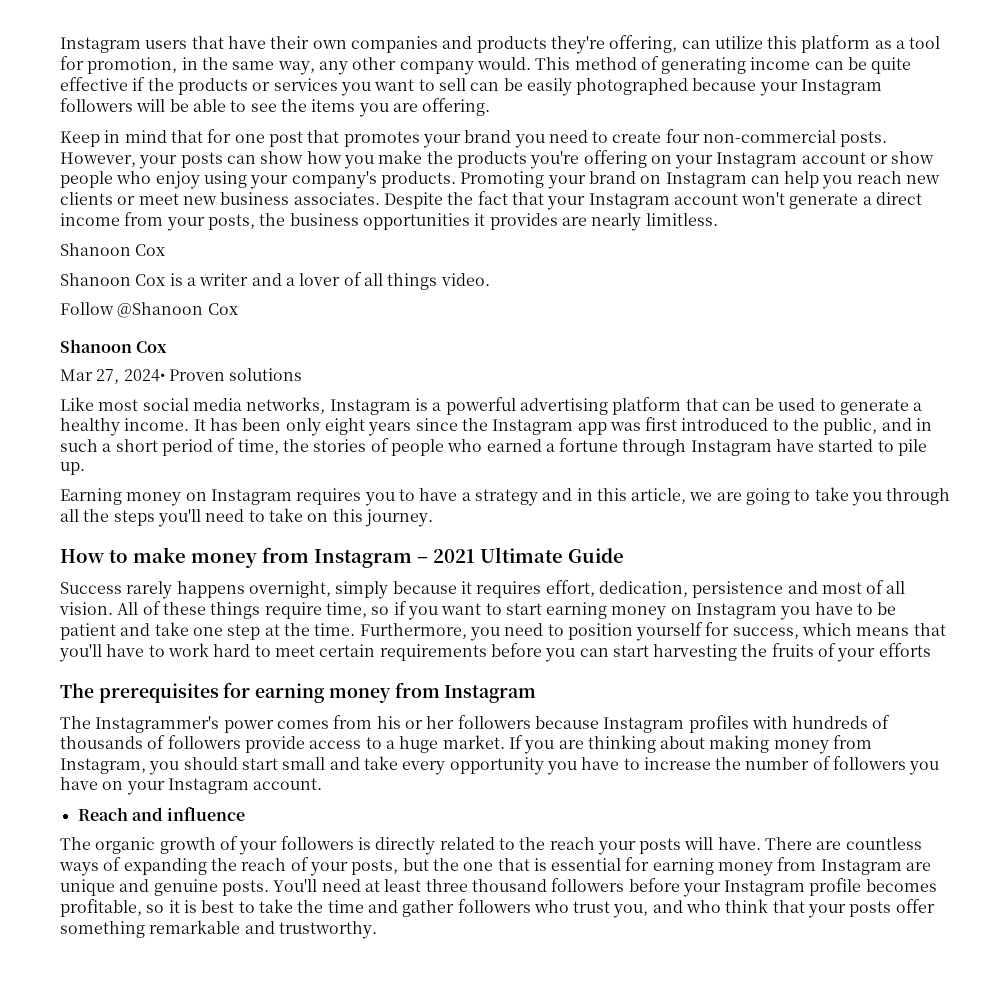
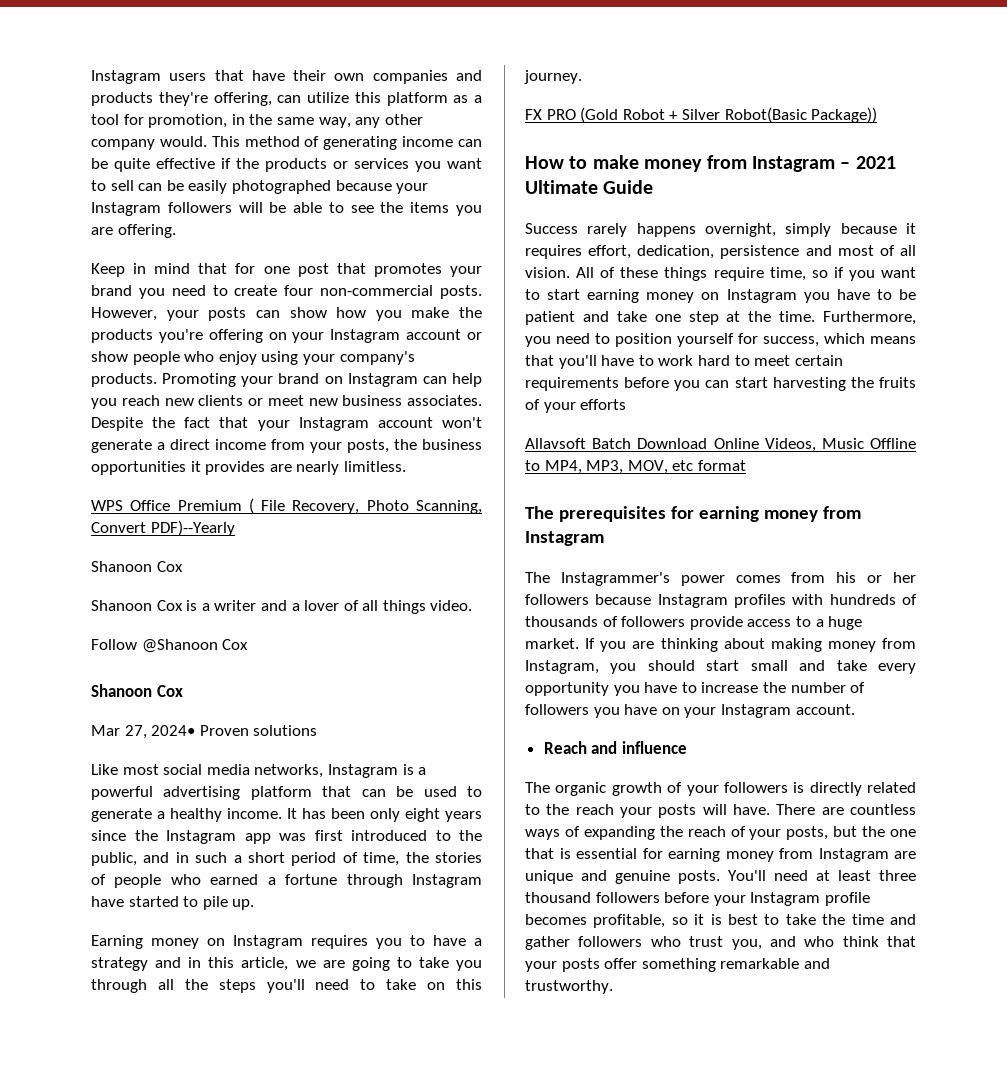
(718, 219) none -> [91,498,482,514] [91,520,235,536] // WPS Office Premium ( File Recovery, Photo Scanning, Convert PDF)--Yearly
(433, 518) none -> [525,107,878,123] // FX PRO (Gold Robot + Silver Robot(Basic Package))
(931, 650) none -> [525,438,916,452] [525,460,746,474] // Allavsoft Batch Download Online Videos, Music Offline to MP4, MP3, MOV, etc format

